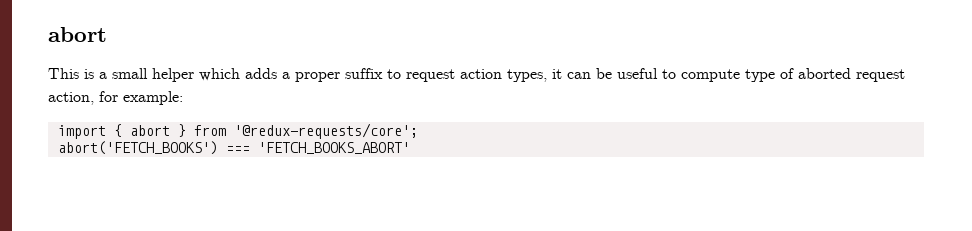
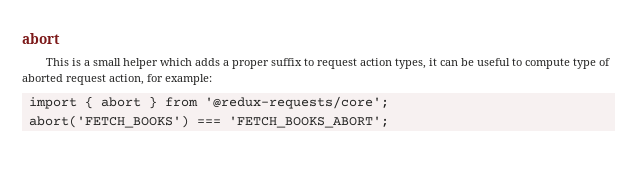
[257,142,410,154] 'FETCH_BOOKS_ABORT' -> [228,116,389,128] 'FETCH_BOOKS_ABORT';

